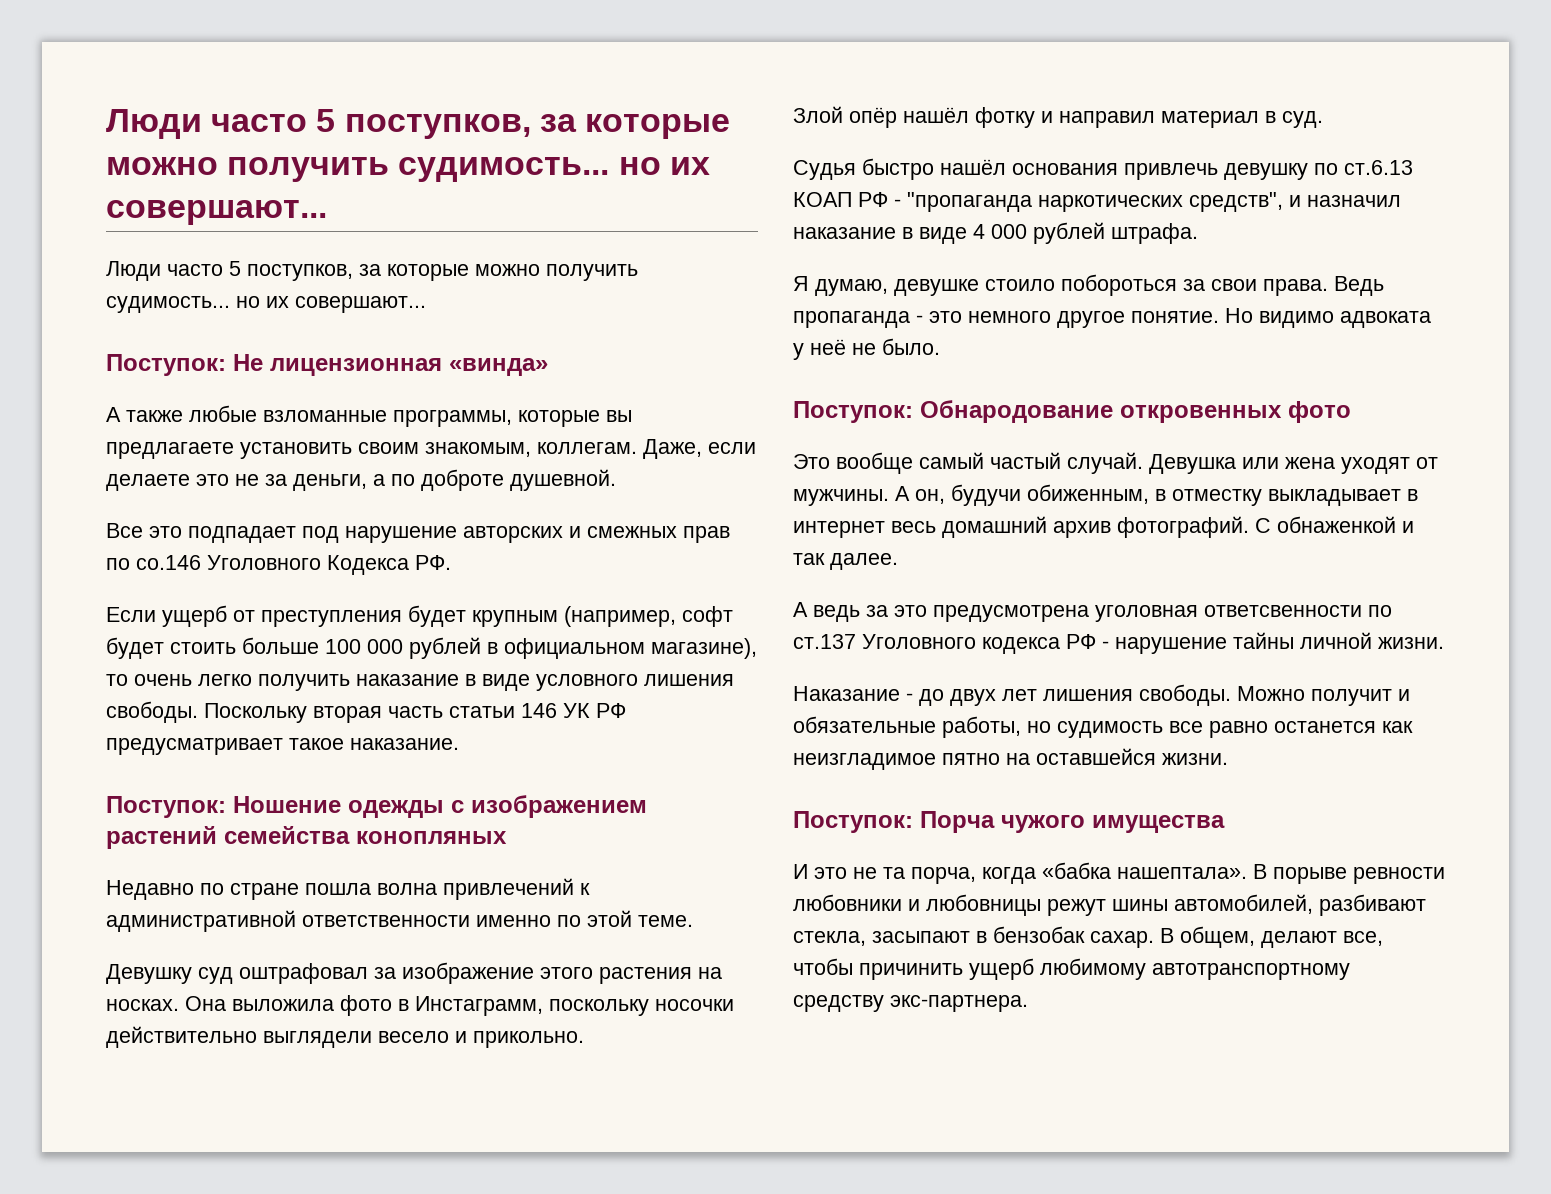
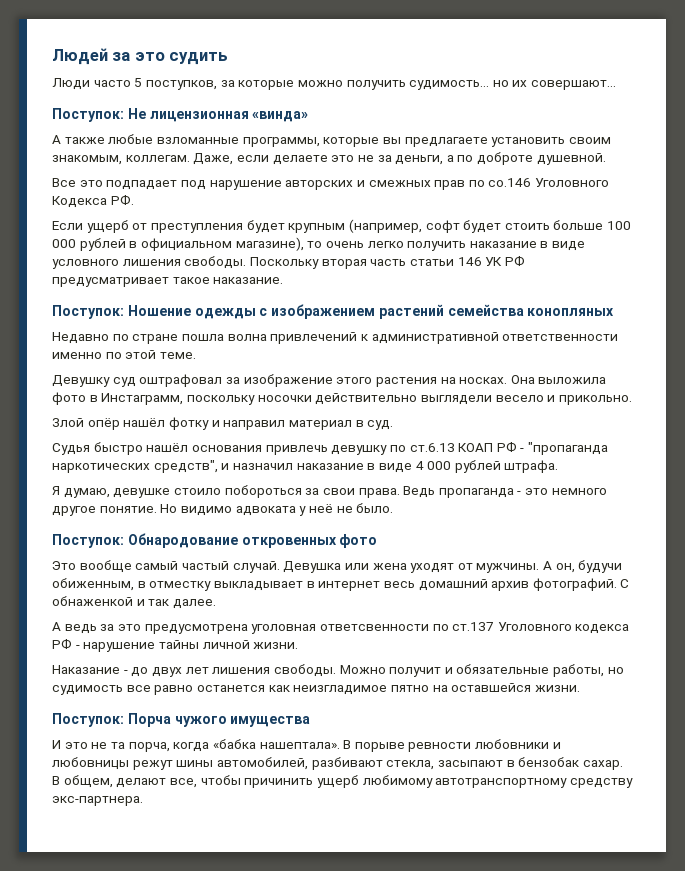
[106,109,730,139] [106,157,710,182] [106,200,327,225] Люди часто 5 поступков, за которые можно получить судимость... но их совершают... -> [52,48,229,65] Людей за это судить

